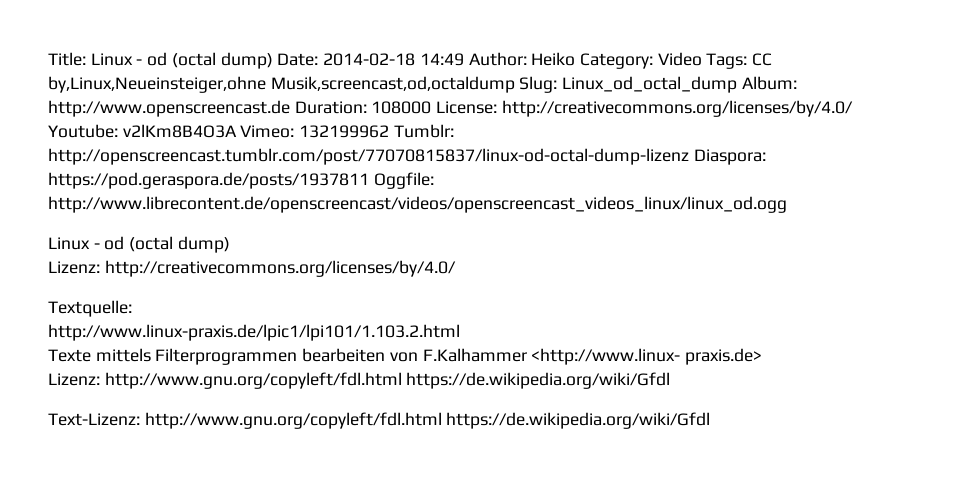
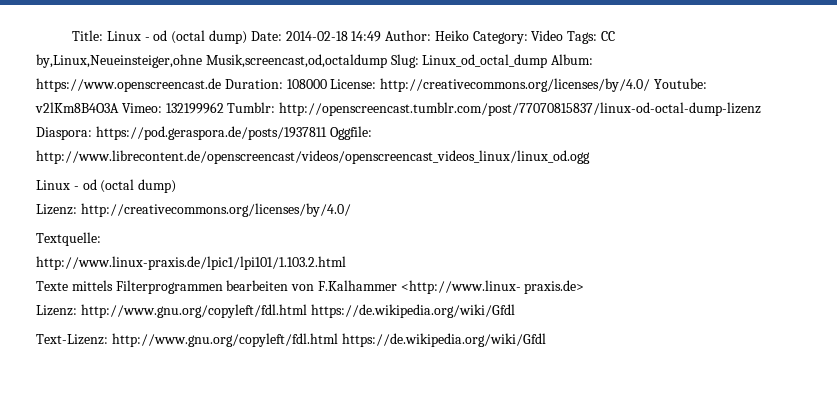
[48,100,290,117] http://www.openscreencast.de -> [36,78,221,92] https://www.openscreencast.de

